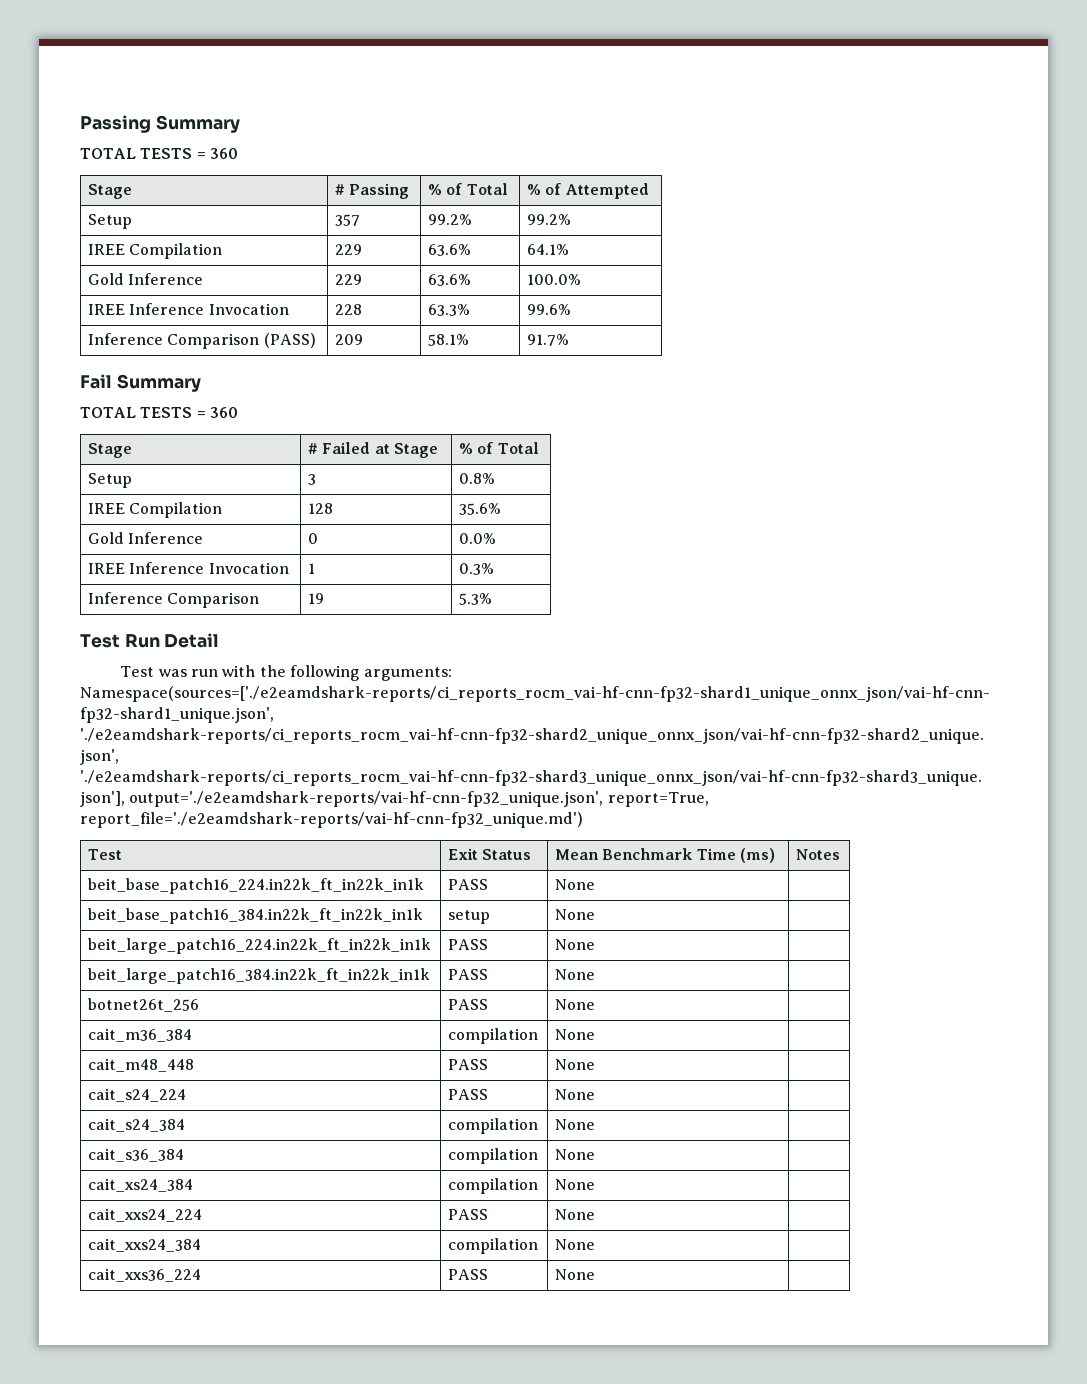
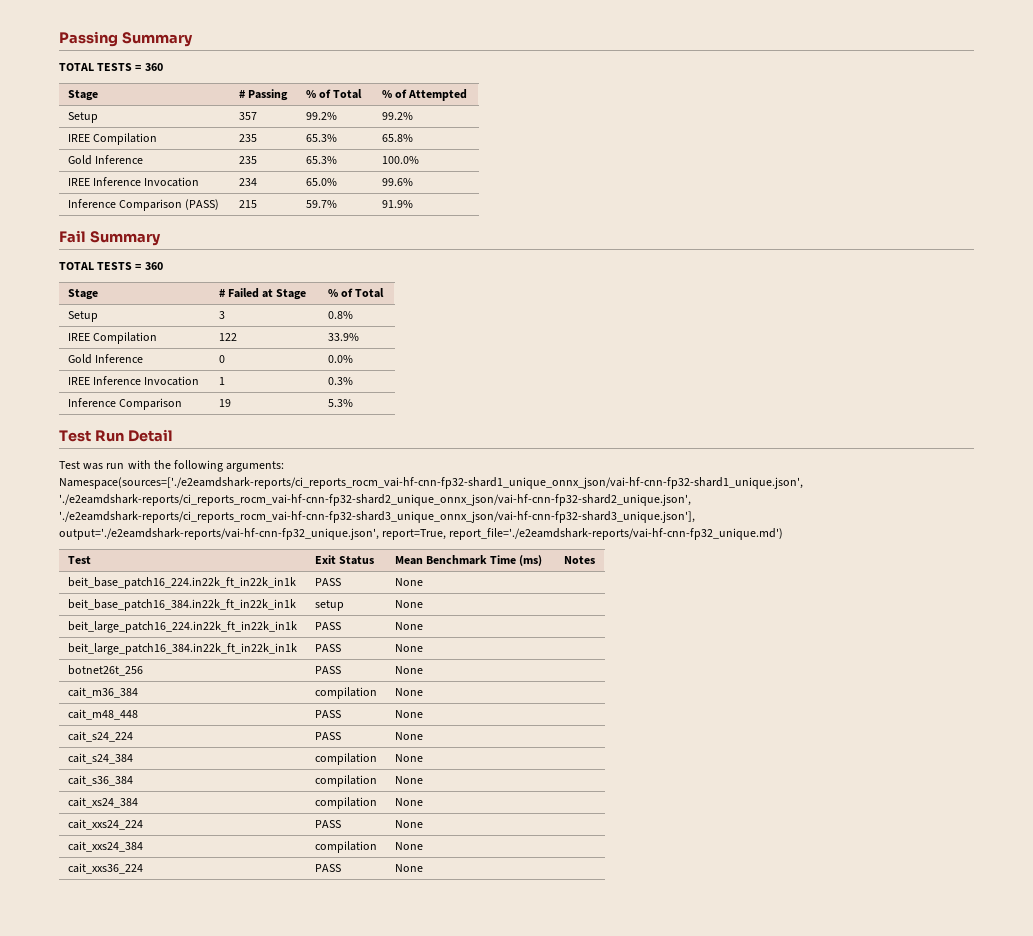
[335,244,363,255] [428,244,472,256] [527,244,570,255] [88,273,204,285] [335,274,363,285] [428,274,472,286] 229 | 63.6% | 64.1% // Gold Inference | 229 | 63.6% -> [238,134,257,142] [305,134,337,142] [381,134,413,142] [67,155,143,165] [238,156,257,164] [305,156,337,164] 235 | 65.3% | 65.8% // Gold Inference | 235 | 65.3%
[335,304,363,315] [428,304,471,316] 228 | 63.3% -> [238,178,257,186] [305,178,337,186] 234 | 65.0%
[335,334,364,345] [428,334,470,346] [527,334,570,346] 209 | 58.1% | 91.7% -> [238,200,257,208] [305,200,337,208] [381,200,413,208] 215 | 59.7% | 91.9%
[308,503,334,514] [459,503,502,515] 128 | 35.6% -> [218,333,237,341] [327,333,359,341] 122 | 33.9%

